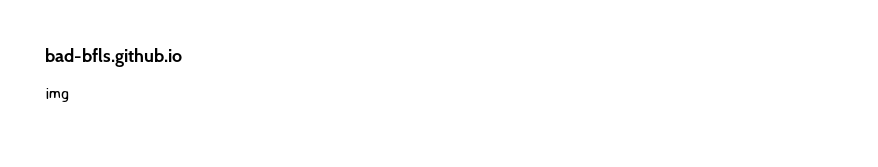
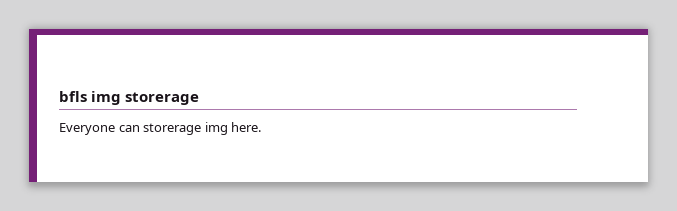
[45,48,182,67] [45,88,69,102] bad-bfls.github.io // img -> [59,91,200,105] [59,122,262,135] bfls img storerage // Everyone can storerage img here.

